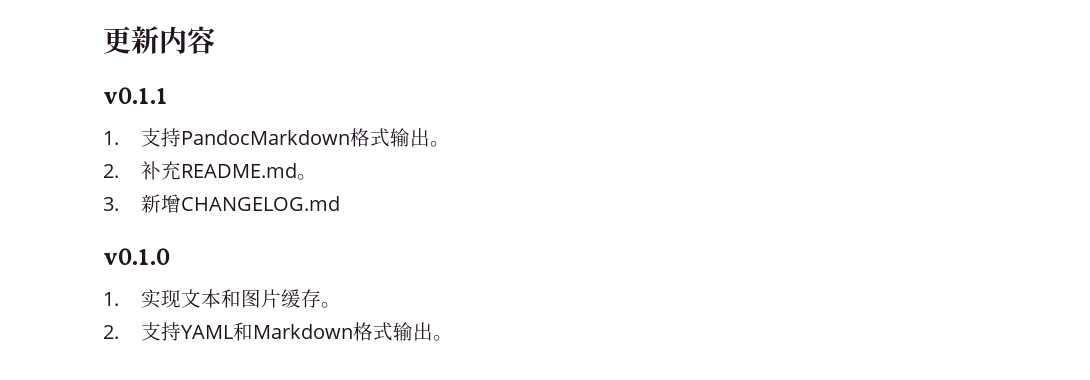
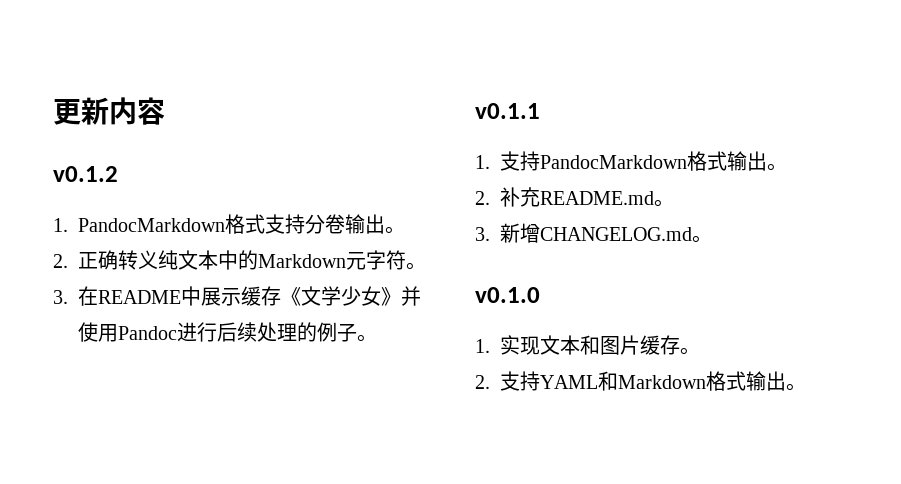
(215, 40) none -> [53,166,118,182] [53,214,405,234] [53,250,426,270] [53,286,421,306] [78,322,377,342] // v0.1.2 // 1. PandocMarkdown格式支持分卷输出。 // 2.正确转义纯文本中的Markdown元字符。 // 3.在README中展示缓存《文学少女》并使用Pandoc进行后续处理的例子。
(340, 203) none -> [692,235,712,243] 。

